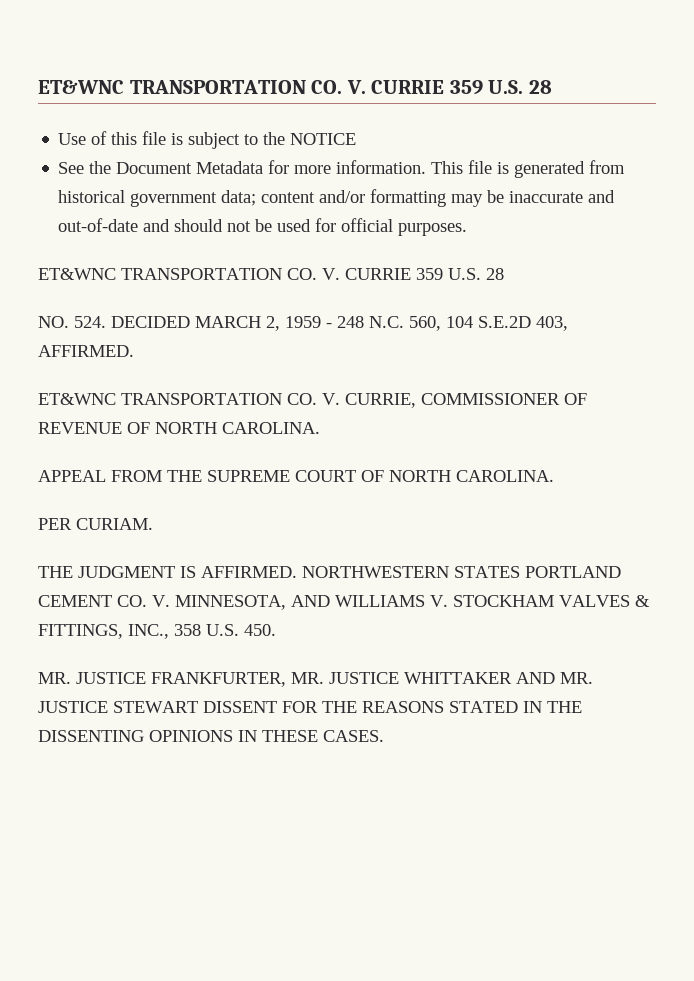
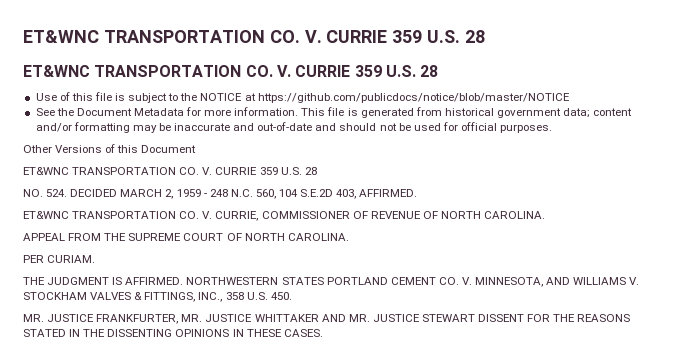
[38,80,552,95] ET&WNC TRANSPORTATION CO. V. CURRIE 359 U.S. 28 -> [23,30,486,43] [23,65,439,77] ET&WNC TRANSPORTATION CO. V. CURRIE 359 U.S. 28 // ET&WNC TRANSPORTATION CO. V. CURRIE 359 U.S. 28
(357, 139) none -> [244,93,570,103] at https://github.com/publicdocs/notice/blob/master/NOTICE
(468, 229) none -> [23,144,197,153] // Other Versions of this Document

